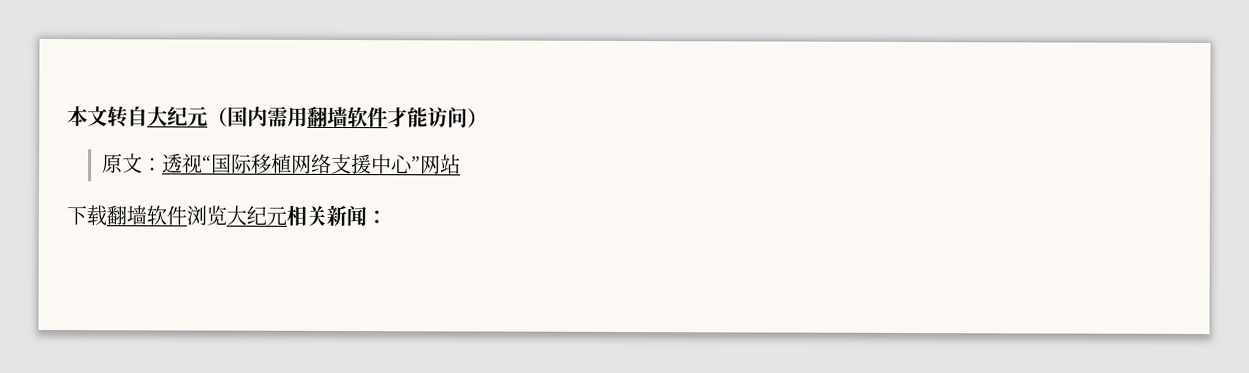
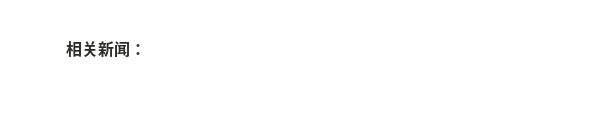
[67,105,488,128] [101,153,461,175] [66,205,287,227] 本文转自大纪元（国内需用翻墙软件才能访问） // 原文：透视“国际移植网络支援中心”网站 // 下载翻墙软件浏览大纪元 -> (66, 49) none

